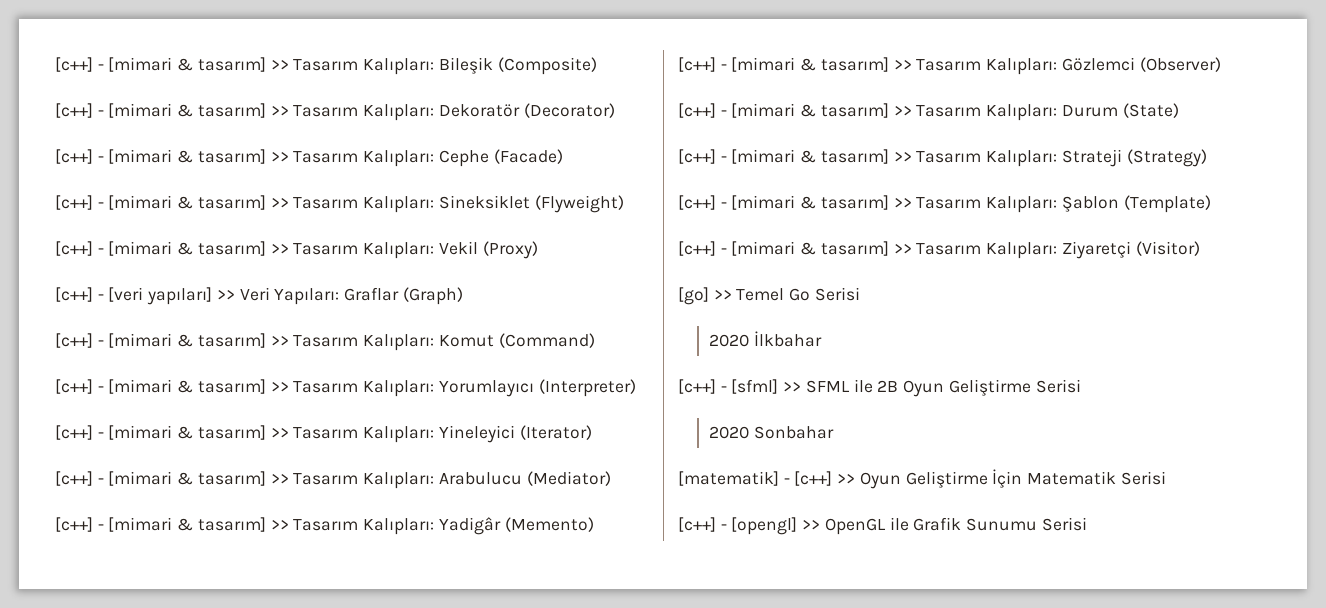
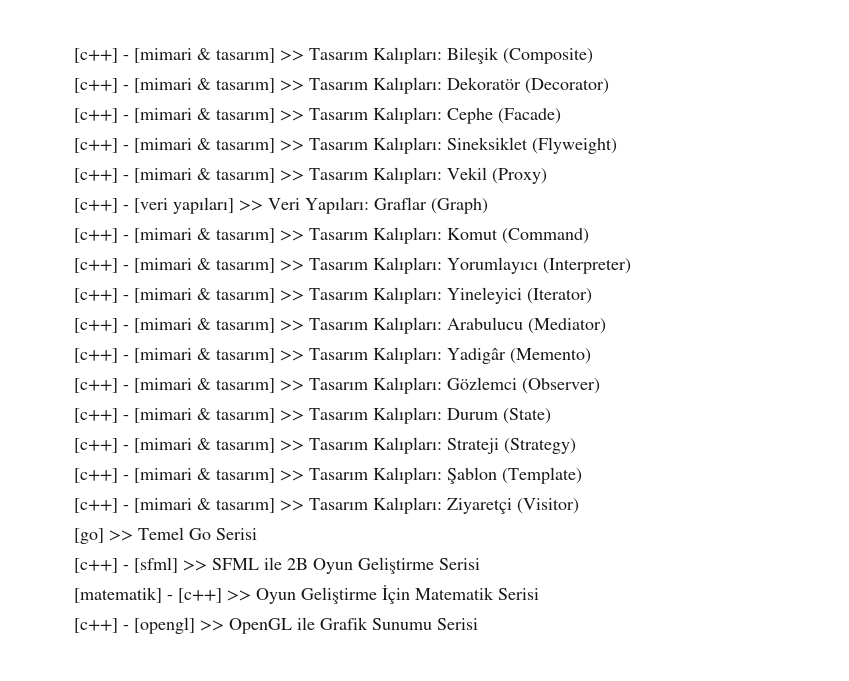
[708,331,822,347] // 2020 İlkbahar -> (257, 534) none
[708,426,834,439] // 2020 Sonbahar -> (480, 564) none

